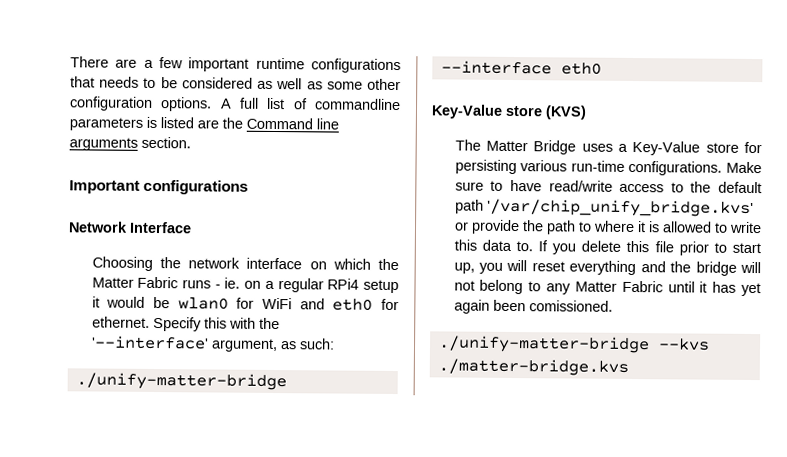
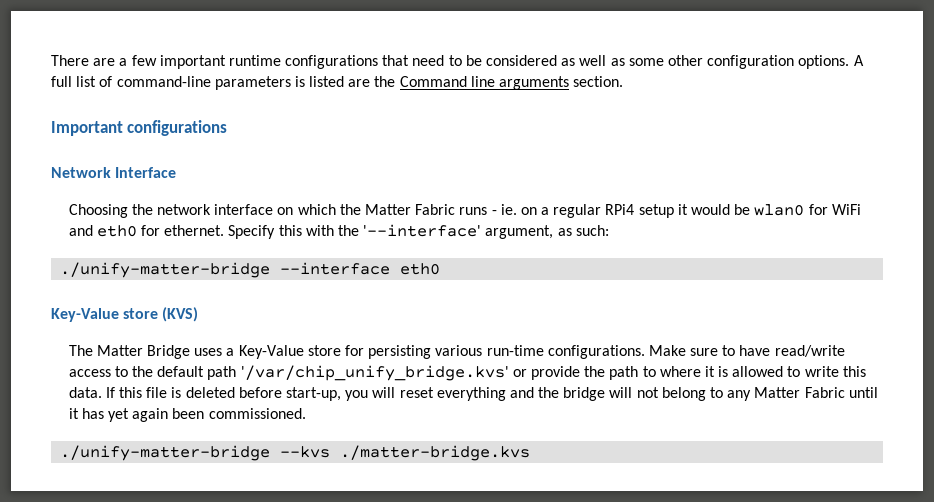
[99,76,140,88] needs -> [412,55,445,66] need
[314,98,401,111] commandline -> [116,76,211,87] command-line
[481,239,761,256] [453,262,475,274] data to. If you delete this file prior to start up, -> [68,387,341,401] data. If this file is deleted before start-up,
[528,300,613,312] comissioned. -> [208,408,306,419] commissioned.

